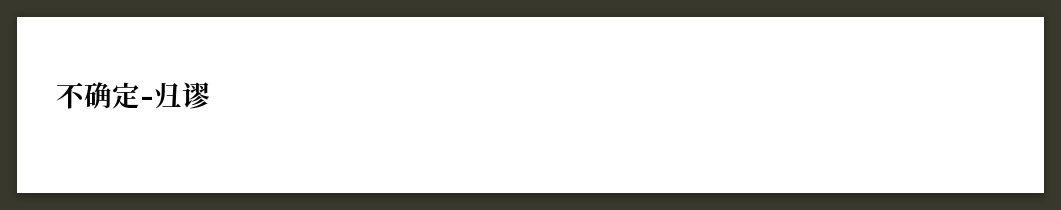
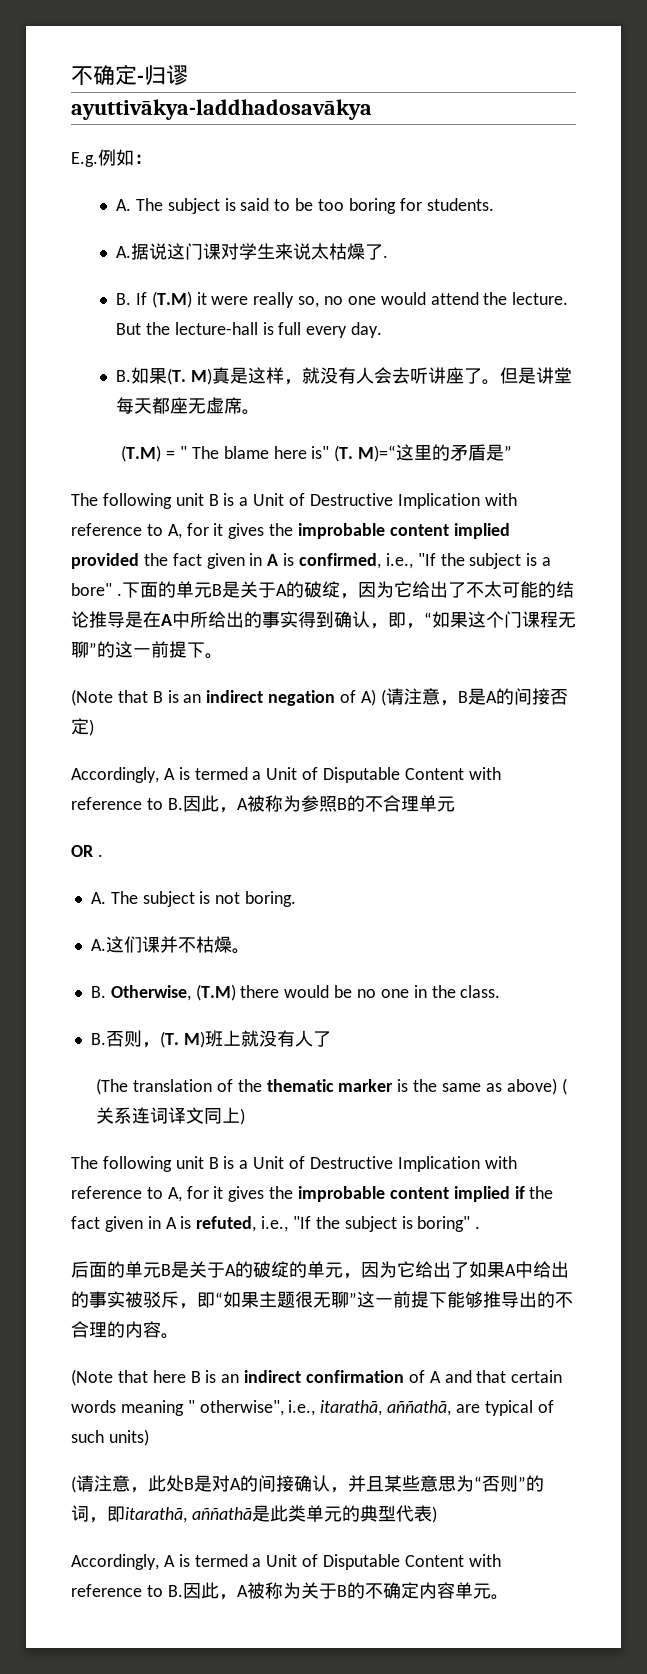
(210, 95) none -> [71,99,372,120] [71,149,152,167] [115,198,494,214] [115,243,388,260] [115,291,569,308] [115,322,383,338] [115,367,572,385] [115,397,260,415] [121,444,513,462] [71,493,517,509] [71,523,510,539] [71,553,552,569] [71,581,574,599] [71,611,576,629] [71,641,223,659] [71,688,568,706] [71,718,94,736] [71,767,501,783] [71,795,455,813] [71,845,103,857] [90,891,297,907] [90,936,250,954] [90,984,501,1001] [90,1030,331,1048] [96,1078,567,1095] [96,1107,246,1125] [71,1156,517,1172] [71,1186,554,1202] [71,1216,481,1232] [71,1261,569,1279] [71,1291,573,1309] [71,1321,179,1339] [71,1369,563,1386] [71,1400,554,1416] [71,1429,149,1446] [71,1475,544,1493] [71,1505,437,1523] [71,1554,501,1570] [71,1582,509,1600] // ayuttivākya-laddhadosavākya // E.g.例如： // A. The subject is said to be too boring for students. // A.据说这门课对学生来说太枯燥了. // B. If (T.M) it were really so, no one would attend the lecture. But the lecture-hall is full every day. // B.如果(T. M)真是这样，就没有人会去听讲座了。但是讲堂每天都座无虚席。 // (T.M) = " The blame here is" (T. M)=“这里的矛盾是” // The following unit B is a Unit of Destructive Implication with reference to A, for it gives the improbable content implied provided the fact given in A is confirmed, i.e., "If the subject is a bore" .下面的单元B是关于A的破绽，因为它给出了不太可能的结论推导是在A中所给出的事实得到确认，即，“如果这个门课程无聊”的这一前提下。 // (Note that B is an indirect negation of A) (请注意，B是A的间接否定) // Accordingly, A is termed a Unit of Disputable Content with reference to B.因此，A被称为参照B的不合理单元 // OR . // A. The subject is not boring. // A.这们课并不枯燥。 // B. Otherwise, (T.M) there would be no one in the class. // B.否则，(T. M)班上就没有人了 // (The translation of the thematic marker is the same as above) (关系连词译文同上) // The following unit B is a Unit of Destructive Implication with reference to A, for it gives the improbable content implied if the fact given in A is refuted, i.e., "If the subject is boring" . // 后面的单元B是关于A的破绽的单元，因为它给出了如果A中给出的事实被驳斥，即“如果主题很无聊”这一前提下能够推导出的不合理的内容。 // (Note that here B is an indirect confirmation of A and that certain words meaning " otherwise", i.e., itarathā, aññathā, are typical of such units) // (请注意，此处B是对A的间接确认，并且某些意思为“否则”的词，即itarathā, aññathā是此类单元的典型代表) // Accordingly, A is termed a Unit of Disputable Content with reference to B.因此，A被称为关于B的不确定内容单元。

